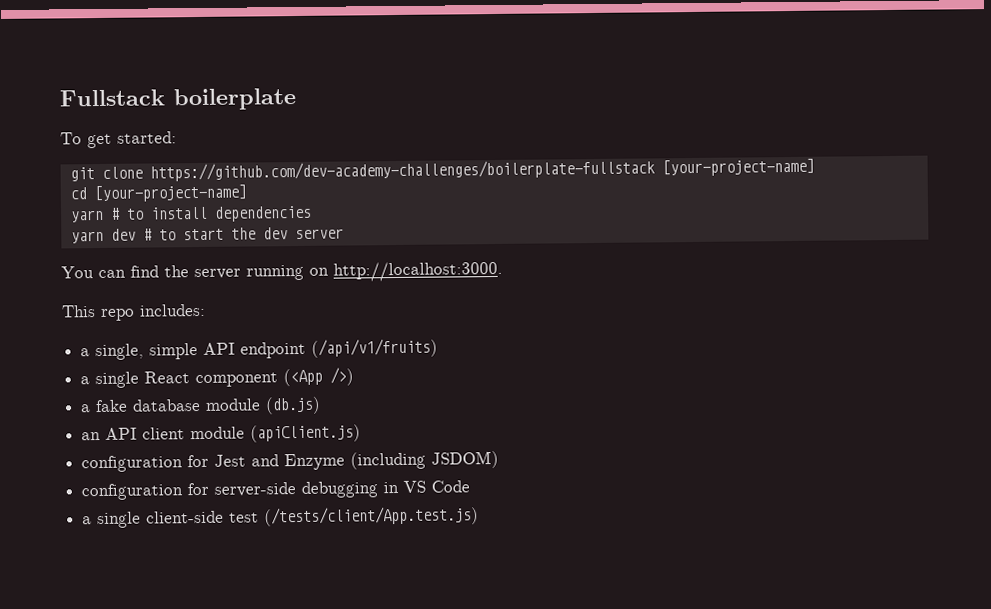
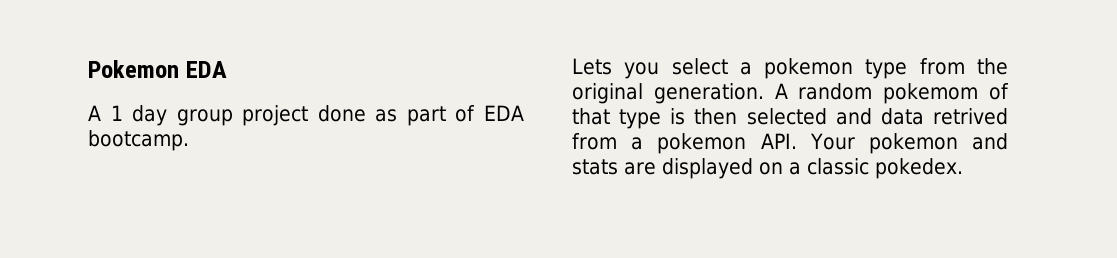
[59,88,297,111] [60,131,177,149] [69,158,815,182] [69,184,247,203] [70,205,312,223] [70,227,344,244] [61,260,503,282] [61,303,206,321] [80,338,439,361] [80,367,355,389] [80,396,322,415] [81,424,362,443] [81,450,500,473] [81,480,471,501] [82,506,480,529] Fullstack boilerplate // To get started: // git clone https://github.com/dev-academy-challenges/boilerplate-fullstack [your-project-name] // cd [your-project-name] // yarn # to install dependencies // yarn dev # to start the dev server // You can find the server running on http://localhost:3000. // This repo includes: // a single, simple API endpoint (/api/v1/fruits) // a single React component (<App />) // a fake database module (db.js) // an API client module (apiClient.js) // configuration for Jest and Enzyme (including JSDOM) // configuration for server-side debugging in VS Code // a single client-side test (/tests/client/App.test.js) -> [88,60,227,78] [88,105,524,126] [88,130,189,151] [572,58,1008,79] [572,83,1009,104] [572,108,1008,129] [572,133,1008,154] [572,158,963,179] Pokemon EDA // A 1 day group project done as part of EDA bootcamp. // Lets you select a pokemon type from the original generation. A random pokemom of that type is then selected and data retrived from a pokemon API. Your pokemon and stats are displayed on a classic pokedex.

